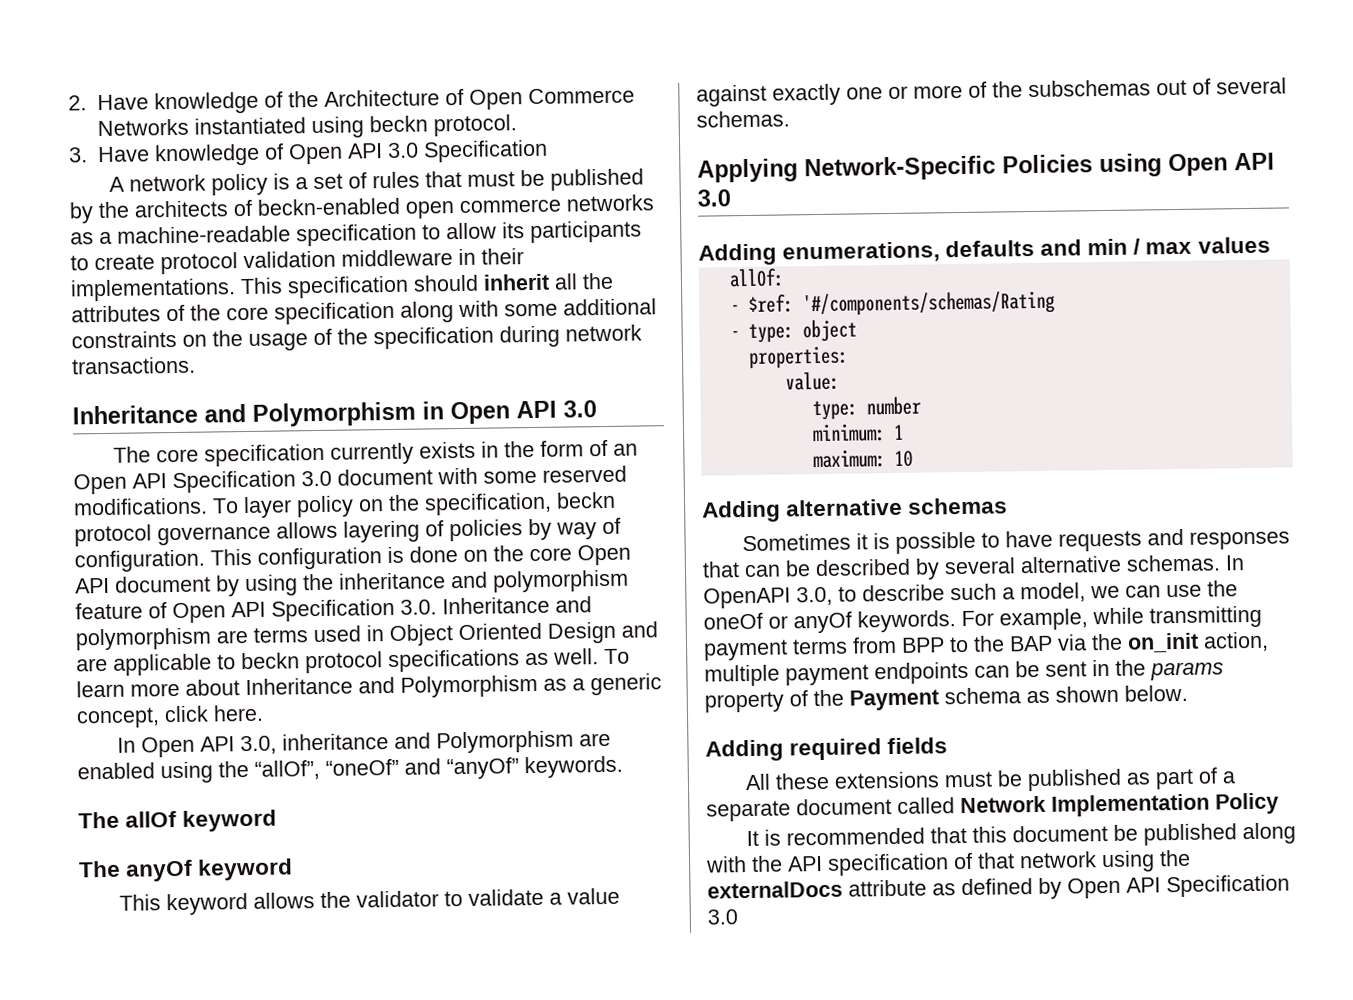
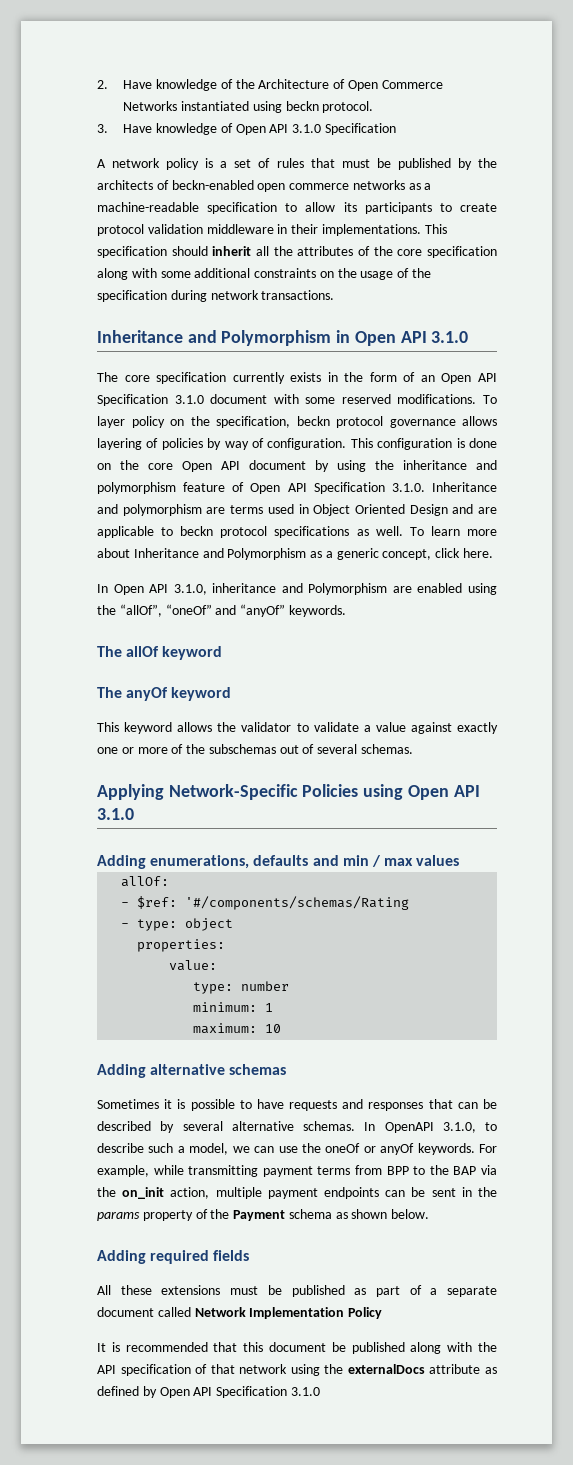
[386,142,419,159] 3.0 -> [292,124,322,133] 3.1.0
[563,400,597,418] 3.0 -> [431,331,469,343] 3.1.0
[301,470,332,487] 3.0 -> [174,395,204,404] 3.1.0
[400,599,437,615] 3.0. -> [391,483,425,492] 3.1.0.
[239,735,277,755] 3.0, -> [173,584,207,595] 3.1.0,
[697,189,731,207] 3.0 -> [97,808,134,820] 3.1.0
[796,586,833,606] 3.0, -> [442,1122,476,1133] 3.1.0,
[707,909,738,925] 3.0 -> [290,1387,320,1396] 3.1.0

